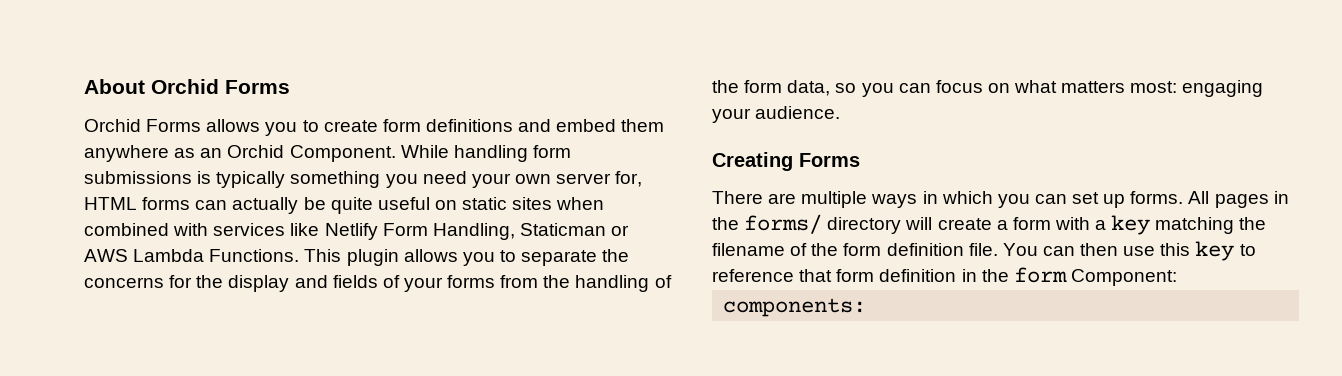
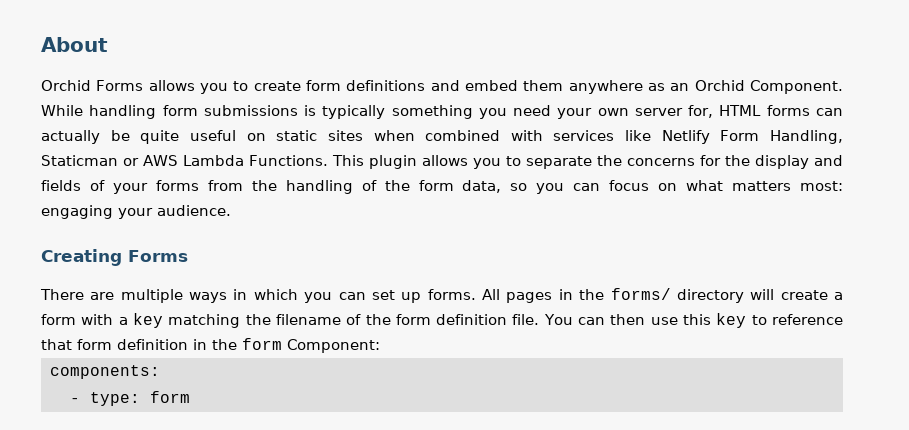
[151,79,290,94] Orchid Forms -> (108, 44) none
(867, 307) none -> [69,391,190,406] // - type: form

